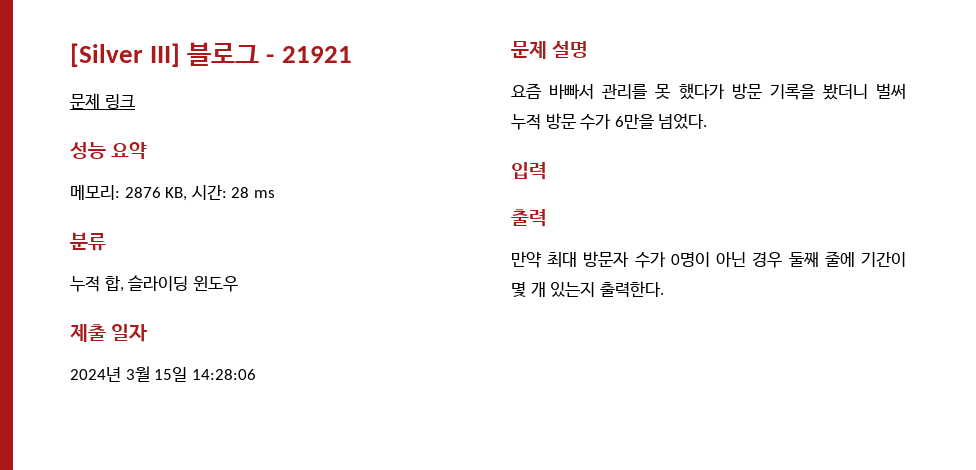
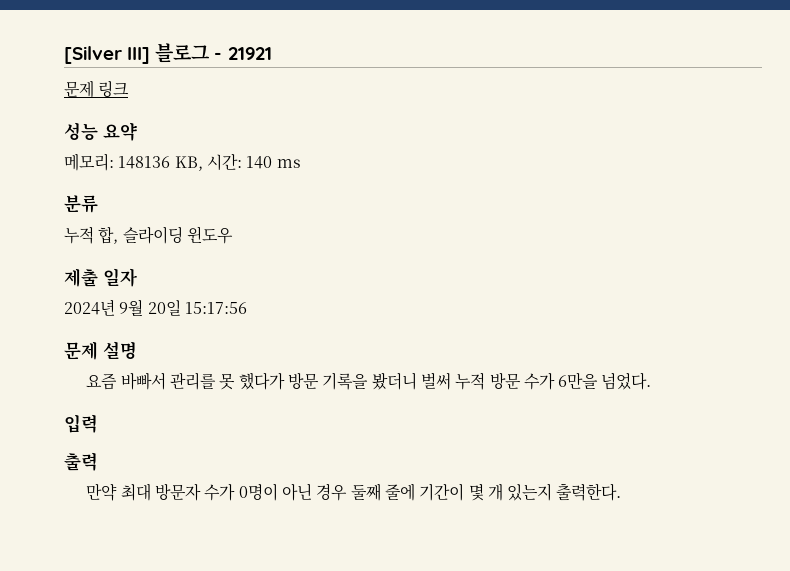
[124,187,161,198] 2876 -> [118,156,171,169] 148136
[231,187,250,198] 28 -> [246,156,273,169] 140
[125,366,256,382] 3월 15일 14:28:06 -> [119,299,247,316] 9월 20일 15:17:56

